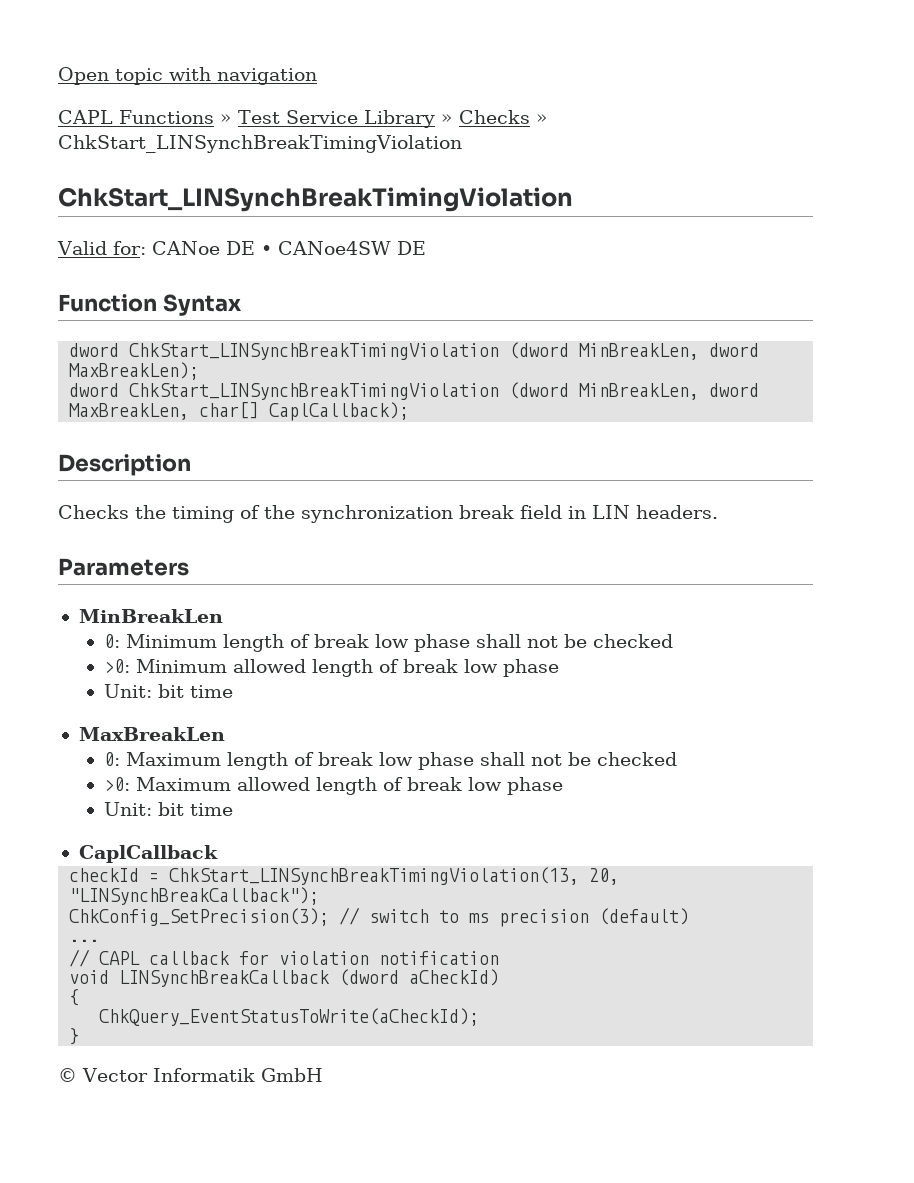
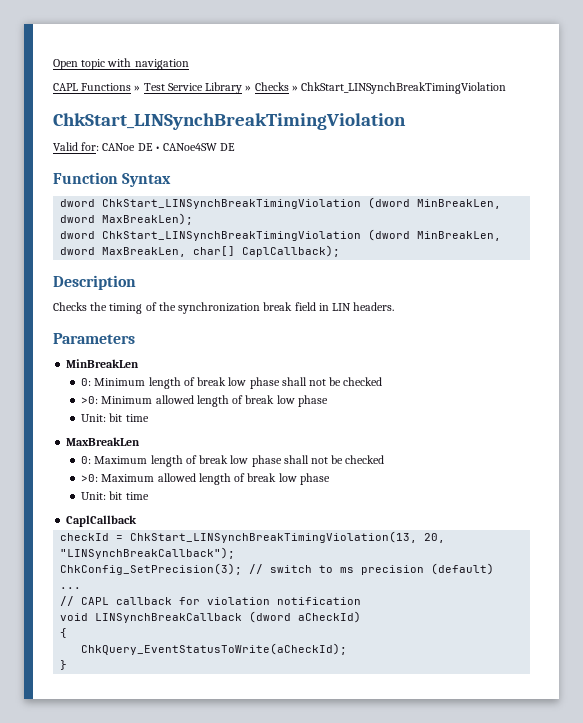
[58,1068,323,1082] // © Vector Informatik GmbH -> (68, 665) none

